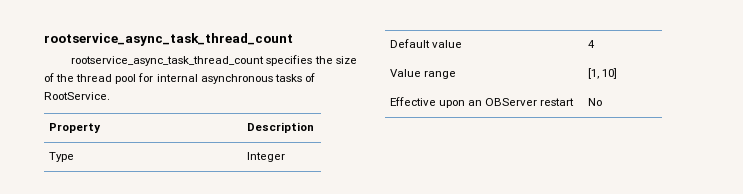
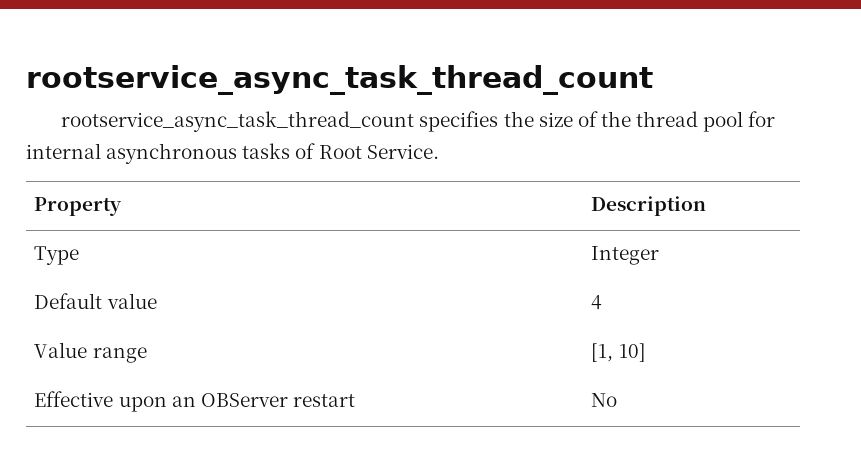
[44,92,110,100] RootService. -> [318,144,439,159] Root Service.

